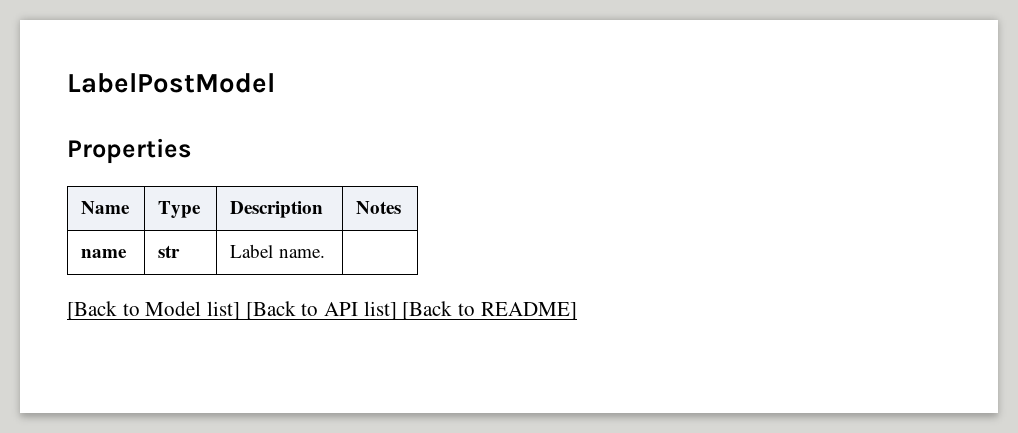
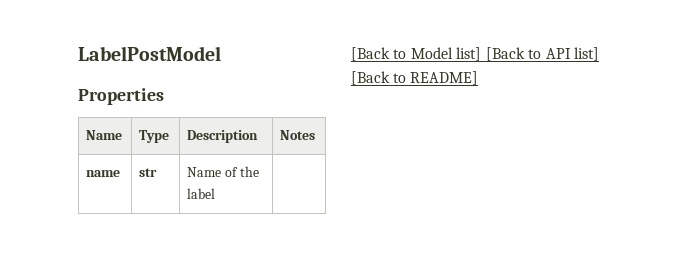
[230,244,325,258] Label name. -> [187,166,259,177] [187,188,216,199] Name of the label

